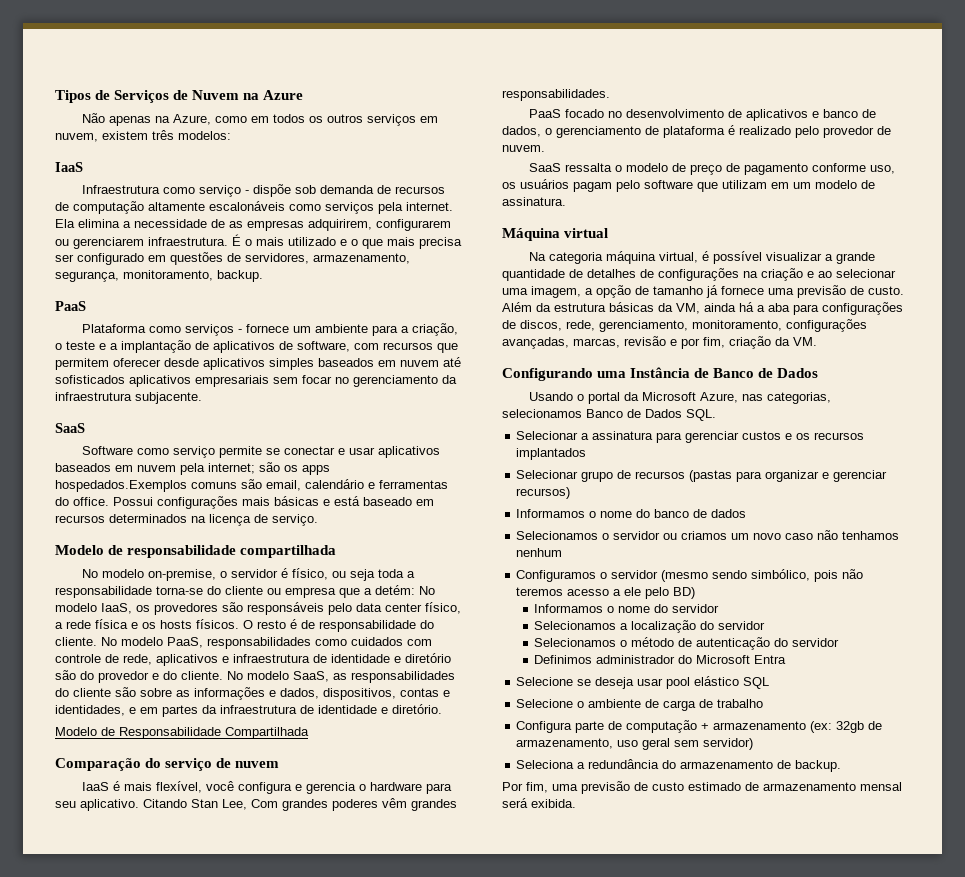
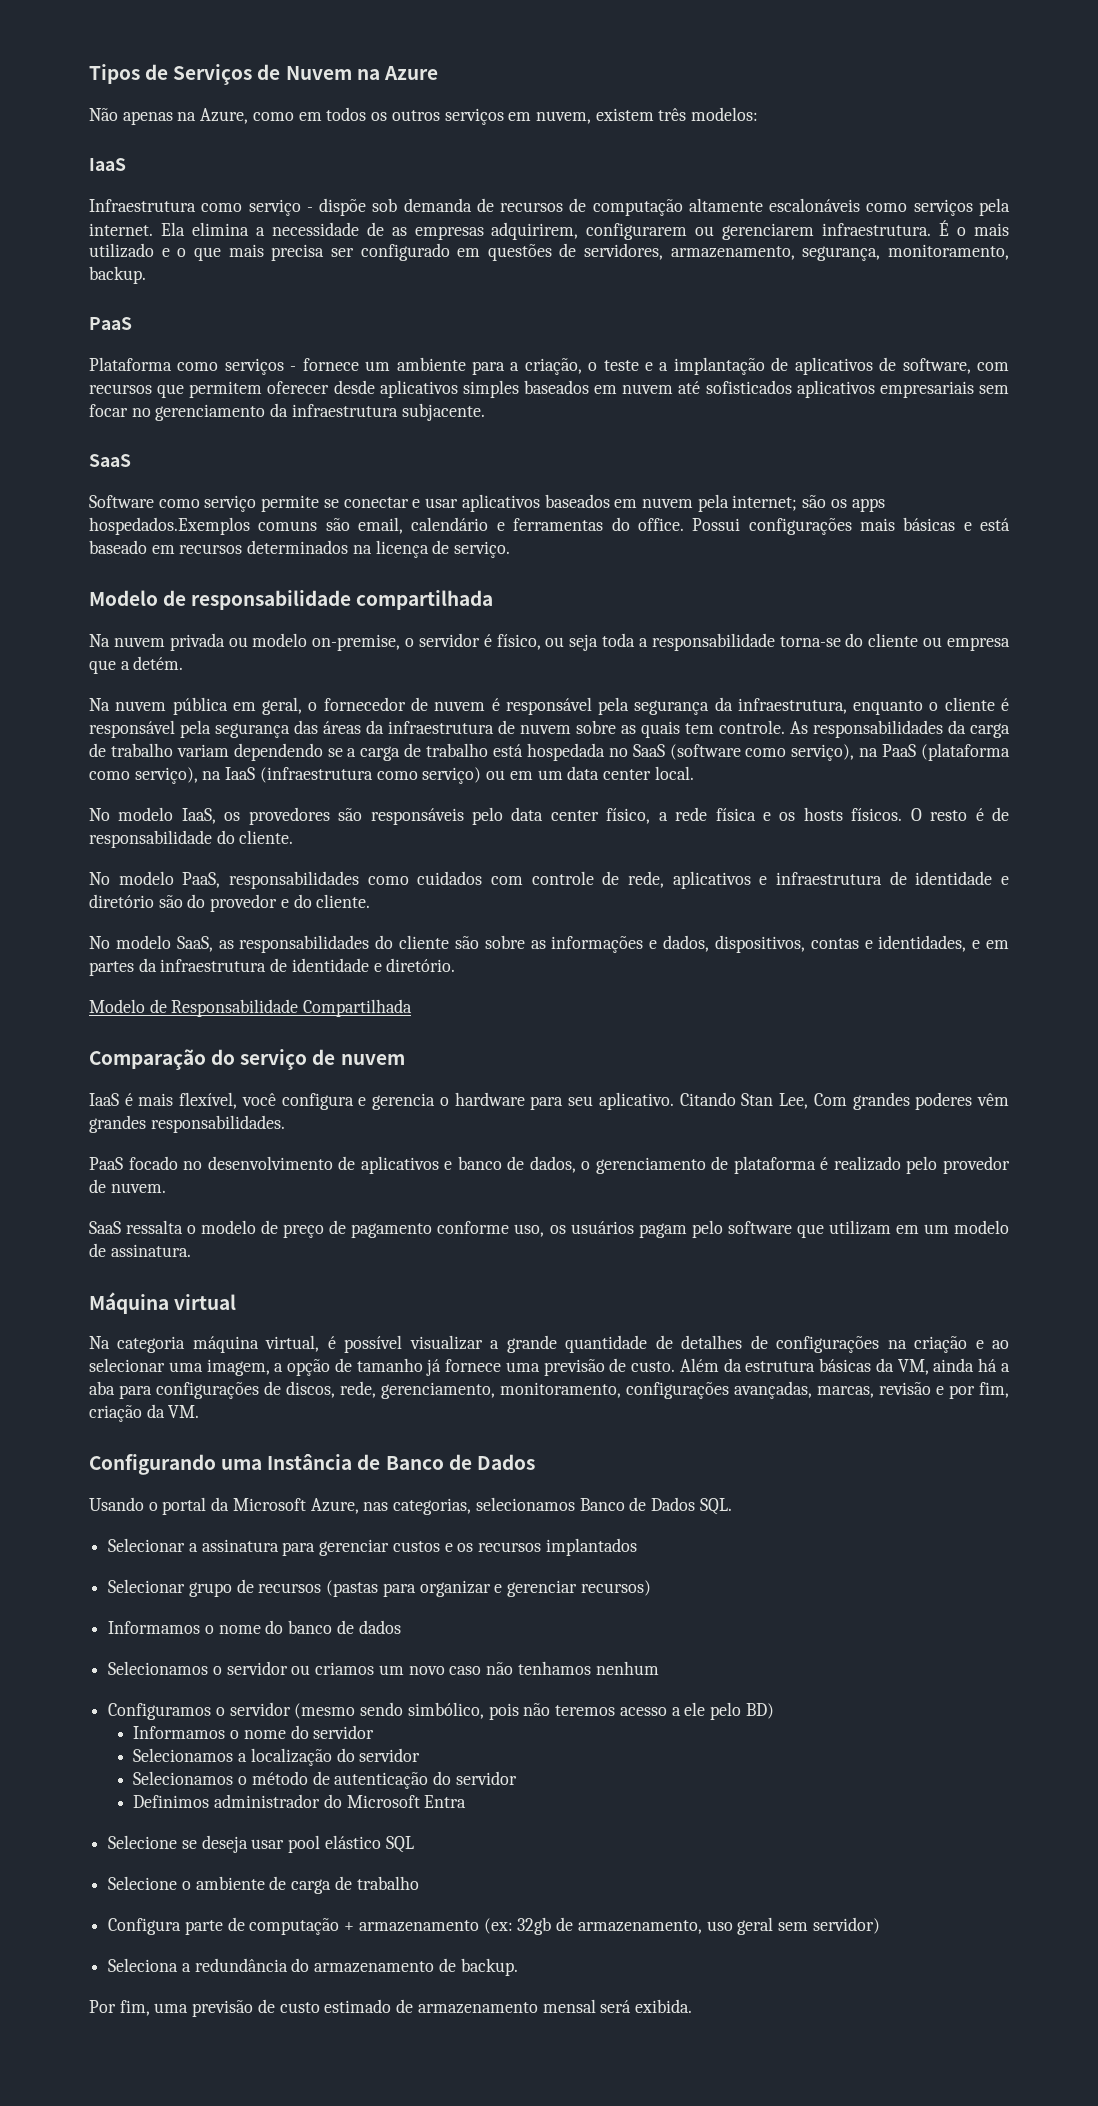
[82,569,99,578] No -> [89,633,248,651] Na nuvem privada ou
[375,585,415,595] detém: -> [133,656,184,670] [89,697,1010,715] [89,720,1010,738] [89,743,1011,761] [89,766,694,784] detém. // Na nuvem pública em geral, o fornecedor de nuvem é responsável pela segurança da infraestrutura, enquanto o cliente é responsável pela segurança das áreas da infraestrutura de nuvem sobre as quais tem controle. As responsabilidades da carga de trabalho variam dependendo se a carga de trabalho está hospedada no SaaS (software como serviço), na PaaS (plataforma como serviço), na IaaS (infraestrutura como serviço) ou em um data center local. //
(97, 641) none -> (294, 837) //
(223, 675) none -> (371, 901) //

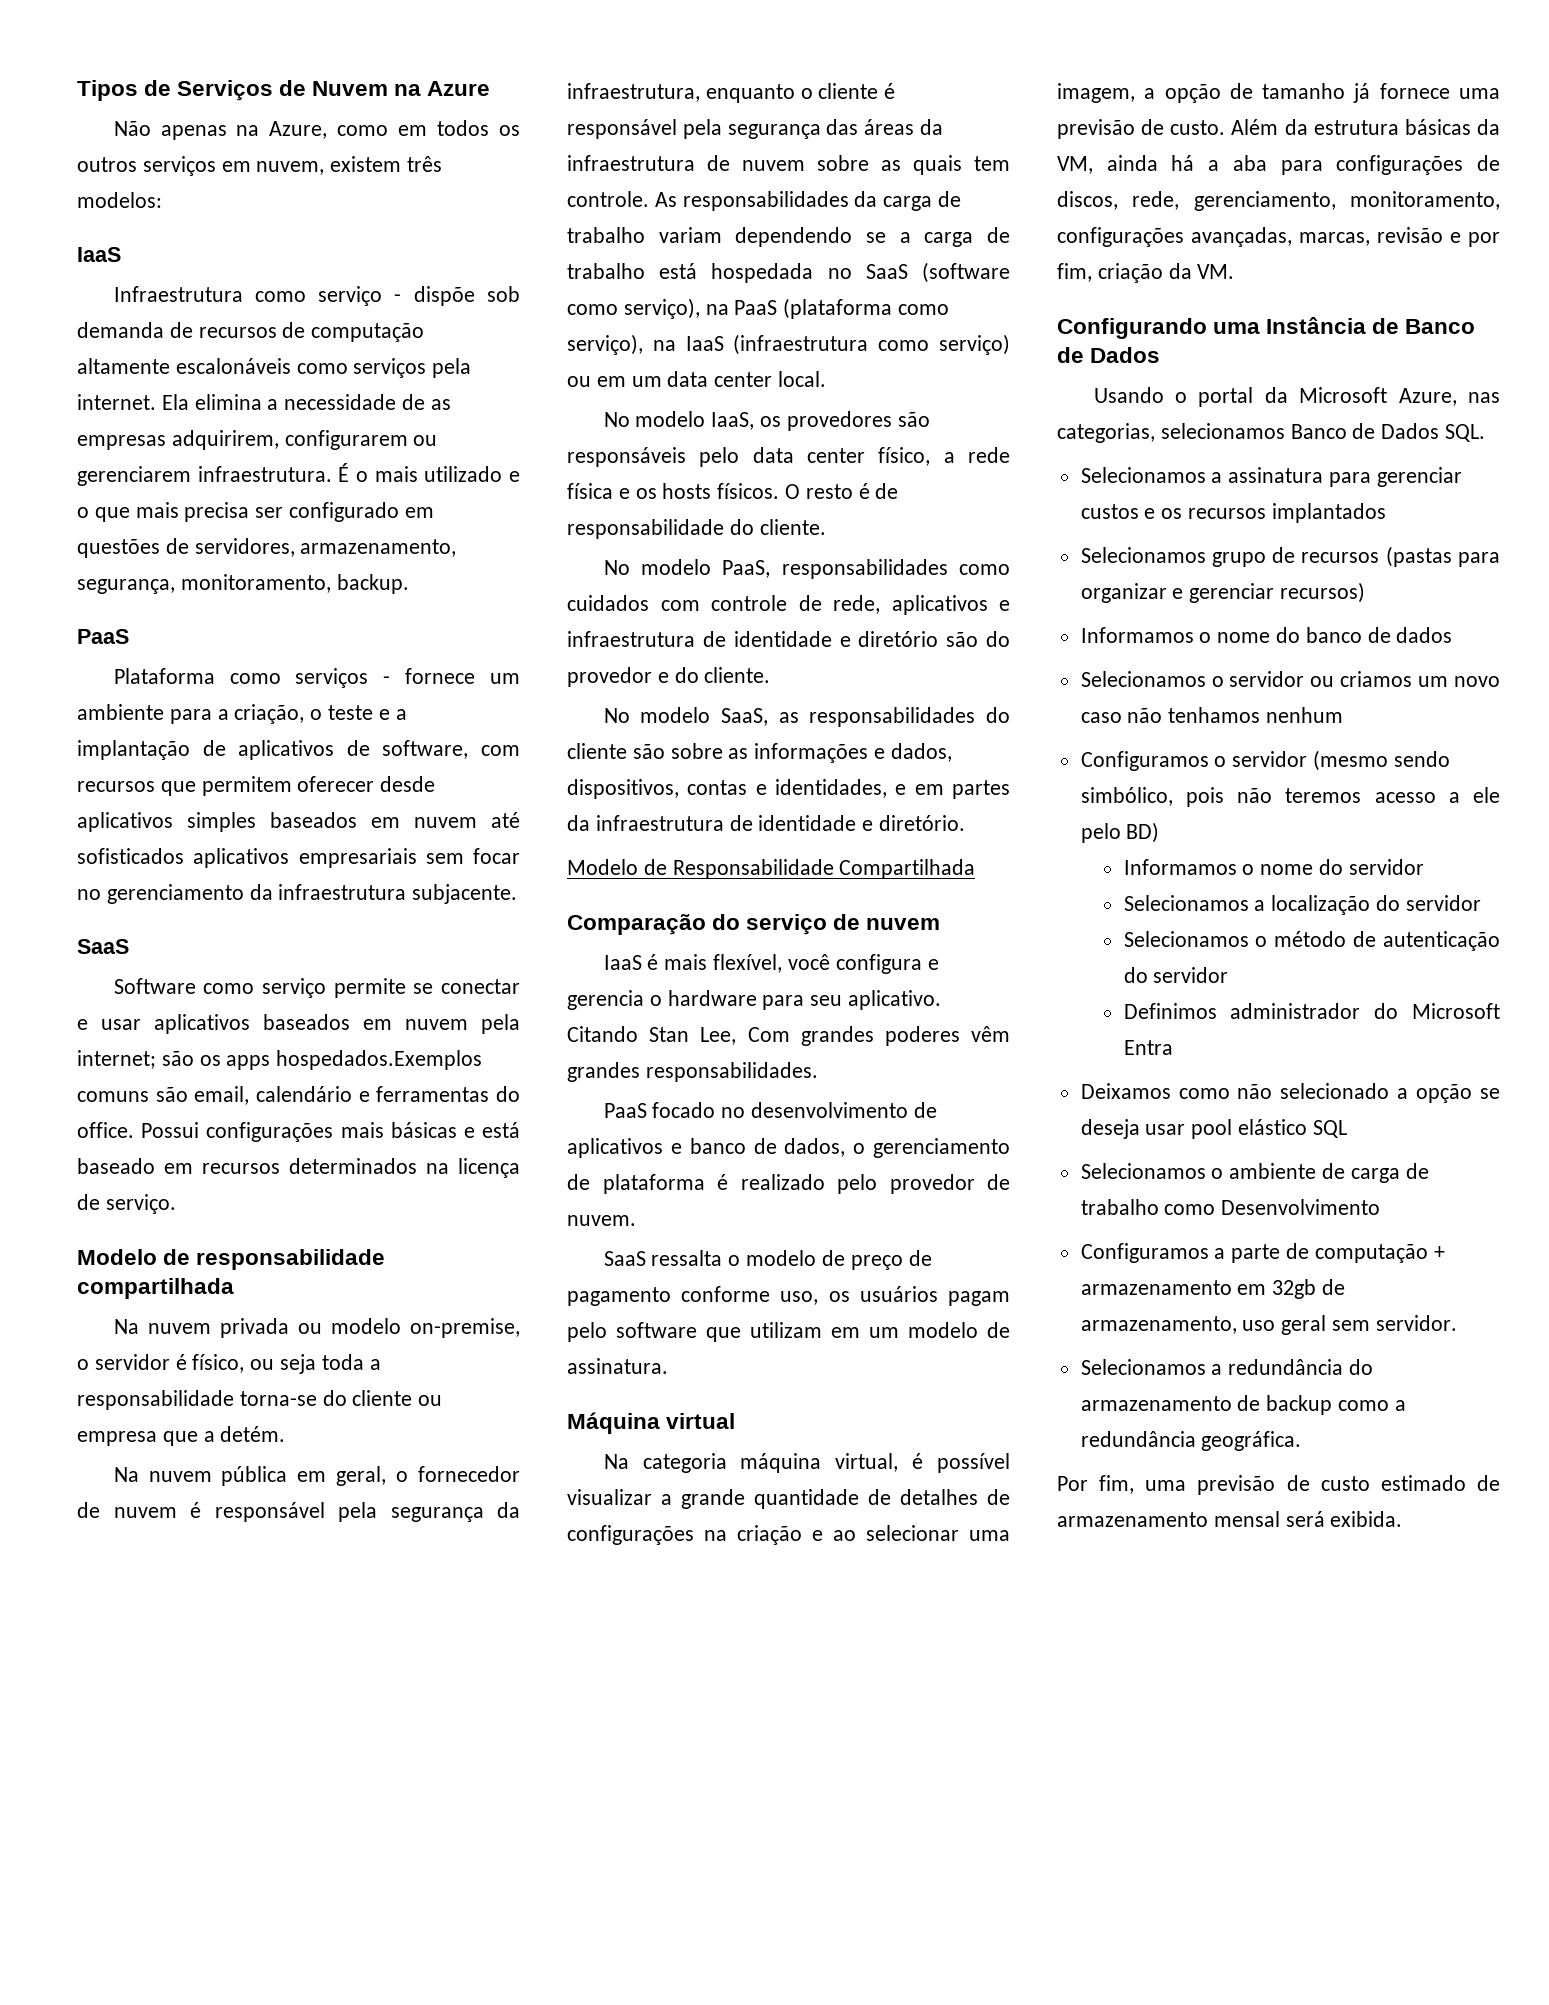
[108,1538,186,1552] Selecionar -> [1080,467,1206,483] Selecionamos
[108,1579,186,1593] Selecionar -> [1080,547,1206,563] Selecionamos
[108,1835,178,1849] Selecione -> [1080,1083,1473,1103] Deixamos como não selecionado a opção
[108,1876,178,1890] Selecione -> [1080,1163,1206,1179] Selecionamos
[108,1918,182,1935] // Configura -> [1164,1199,1381,1215] [1080,1243,1226,1263] como Desenvolvimento // Configuramos a
[483,1918,513,1934] (ex: -> [1237,1284,1267,1295] em
[812,1917,880,1934] [108,1958,179,1972] servidor) // Seleciona -> [1375,1315,1457,1331] [1080,1359,1206,1375] servidor. // Selecionamos
[460,1958,518,1976] backup. -> [1266,1395,1406,1415] [1080,1431,1302,1451] backup como a redundância geográfica.

